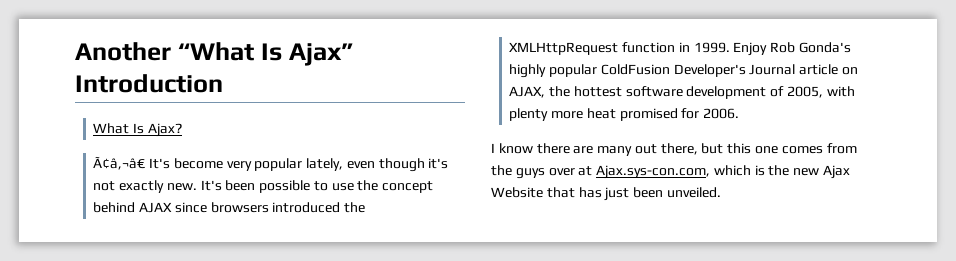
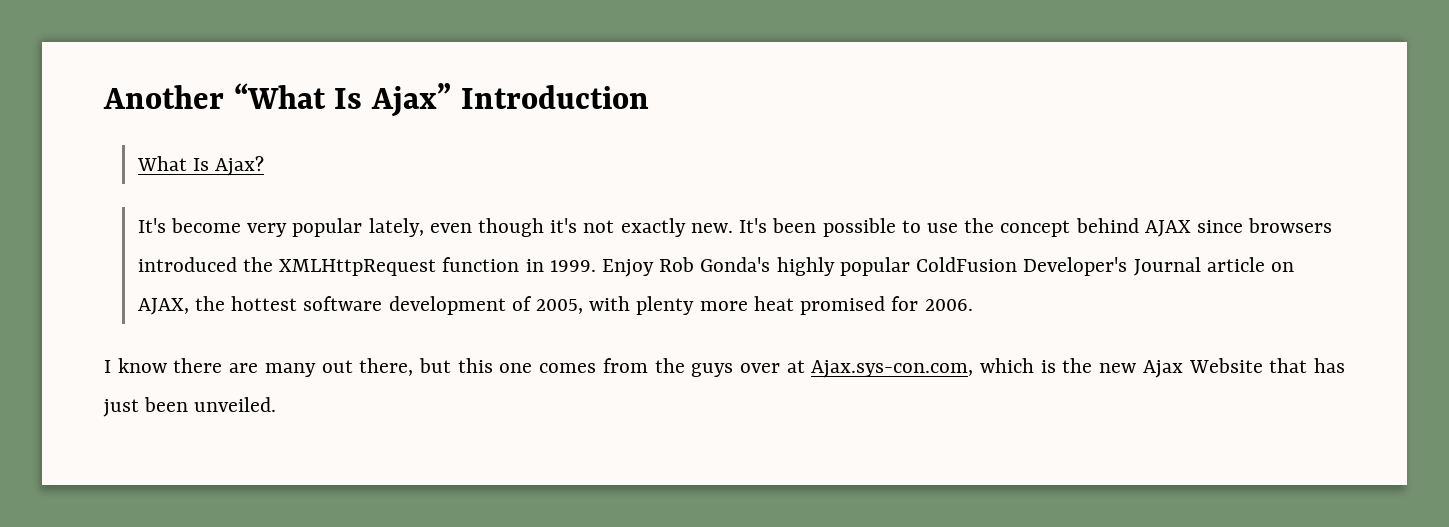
[93,156,146,170] Ã¢â‚¬â€ -> (265, 166) none

